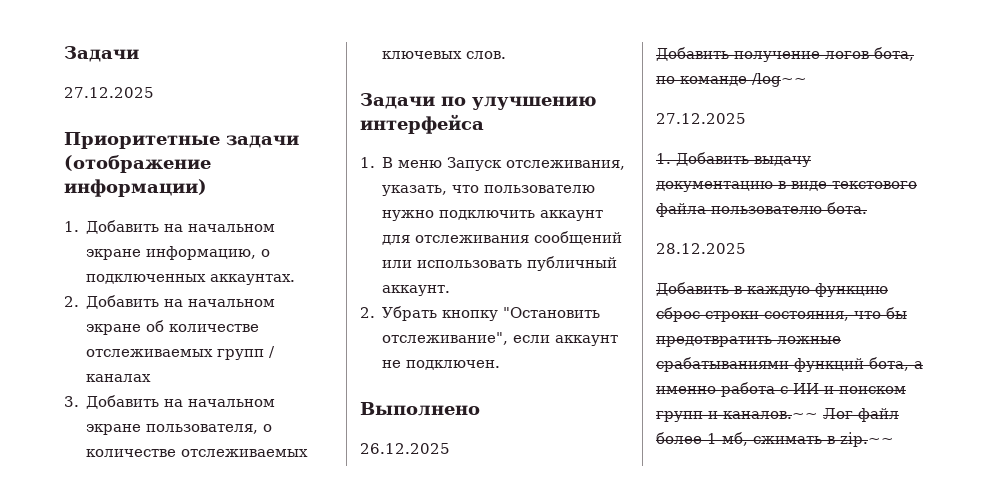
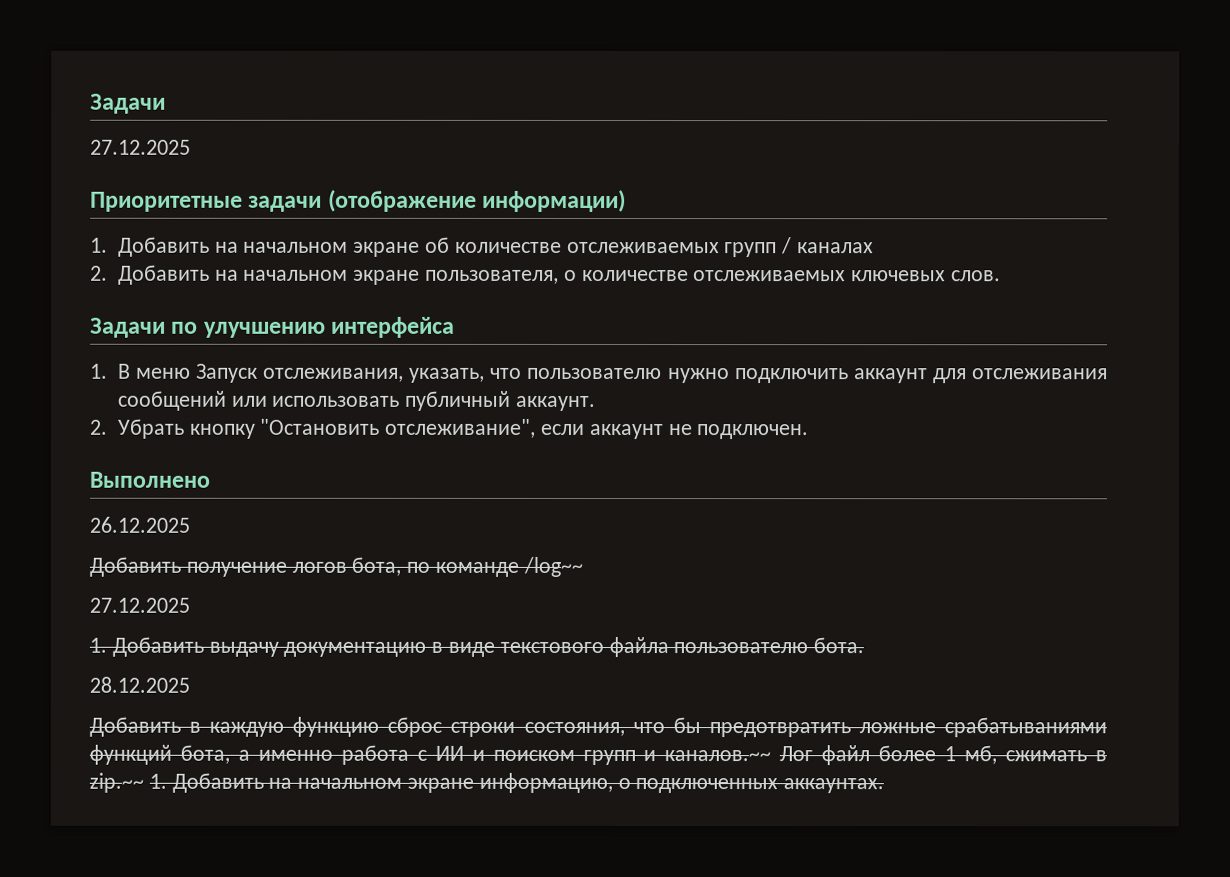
[146,246,271,260] [86,274,296,285] [64,295,276,309] [86,324,142,335] информацию, о подключенных аккаунтах. // 2. Добавить на начальном экране -> (421, 249) none
[64,396,79,407] 3. -> [90,265,108,281] 2.
(894, 439) none -> [148,772,885,794] 1. Добавить на начальном экране информацию, о подключенных аккаунтах.

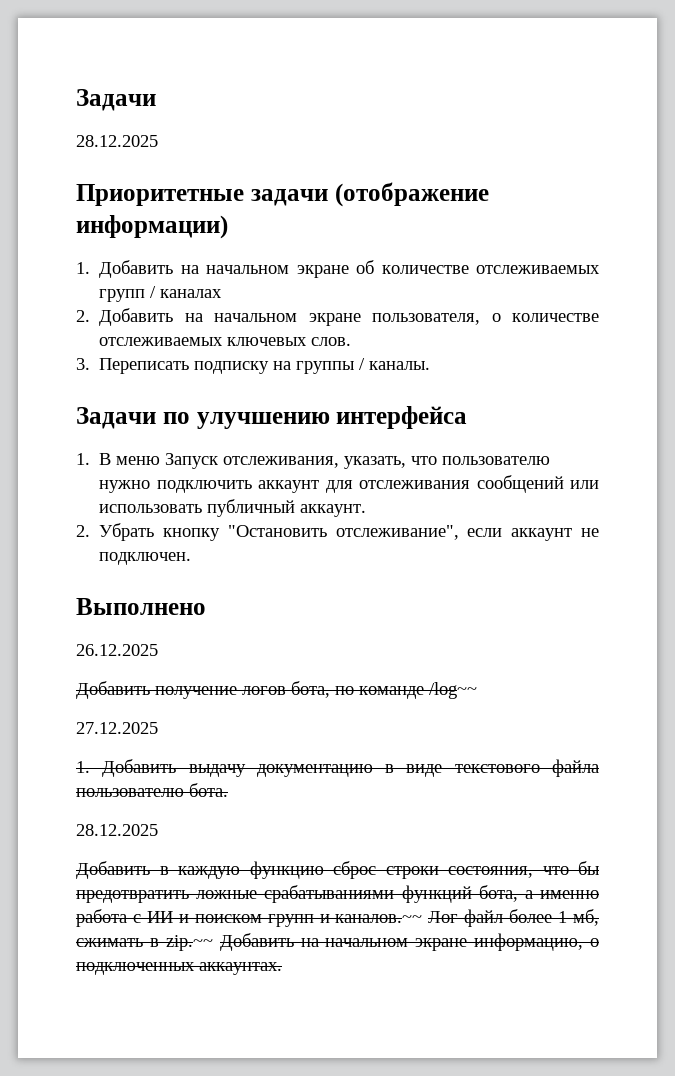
[90,139,191,155] 27.12.2025 -> [76,135,158,147] 28.12.2025
(1001, 276) none -> [76,358,431,374] // 3. Переписать подписку на группы / каналы.
[148,773,167,789] 1. -> (213, 943) none

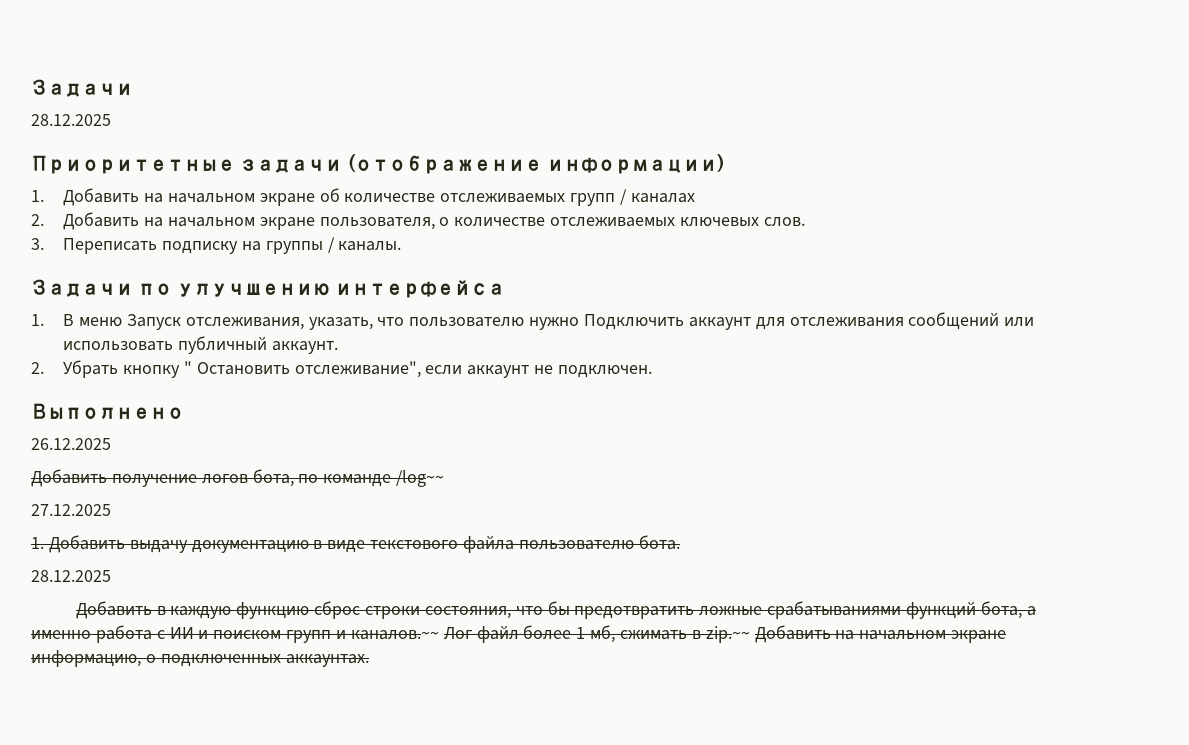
[156,480,252,493] подключить -> [583,314,684,330] Подключить
[227,525,327,537] "Остановить -> [183,361,290,375] " Остановить

